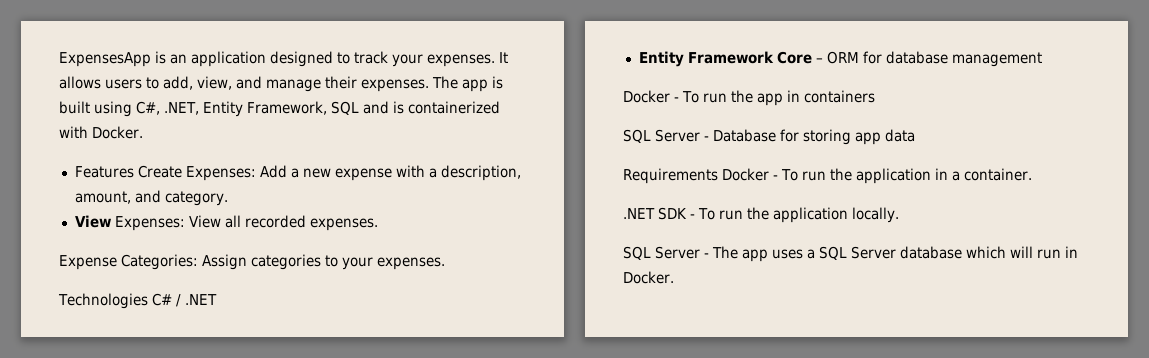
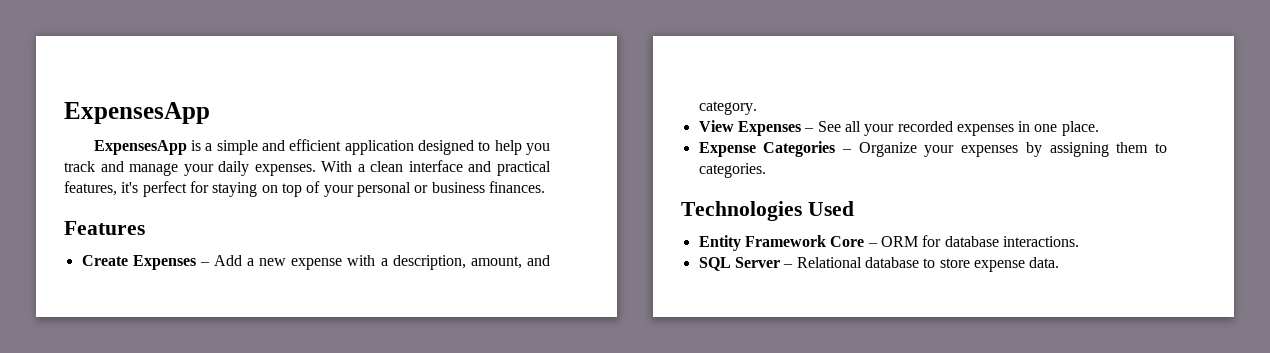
[59,51,508,67] [59,76,503,92] [59,101,500,117] [59,126,143,139] [74,165,256,181] ExpensesApp is an application designed to track your expenses. It allows users to add, view, and manage their expenses. The app is built using C#, .NET, Entity Framework, SQL and is containerized with Docker. // Features Create Expenses: -> [64,102,210,124] [93,139,551,155] [64,160,552,176] [64,181,545,197] [64,221,145,235] [81,255,210,270] ExpensesApp // ExpensesApp is a simple and efficient application designed to help you track and manage your daily expenses. With a clean interface and practical features, it's perfect for staying on top of your personal or business finances. // Features // Create Expenses –
[114,215,378,231] [59,254,445,270] [58,293,217,309] Expenses: View all recorded expenses. // Expense Categories: Assign categories to your expenses. // Technologies C# / .NET -> [737,121,1099,136] [698,141,1167,157] [698,163,766,178] [681,201,854,221] Expenses – See all your recorded expenses in one place. // Expense Categories – Organize your expenses by assigning them to categories. // Technologies Used
[951,52,1042,67] [623,90,875,106] [623,129,915,145] [623,168,1032,184] [623,207,899,223] [623,246,1078,262] [623,271,674,284] management // Docker - To run the app in containers // SQL Server - Database for storing app data // Requirements Docker - To run the application in a container. // .NET SDK - To run the application locally. // SQL Server - The app uses a SQL Server database which will run in Docker. -> [1002,236,1079,247] [698,257,1060,272] interactions. // SQL Server – Relational database to store expense data.

